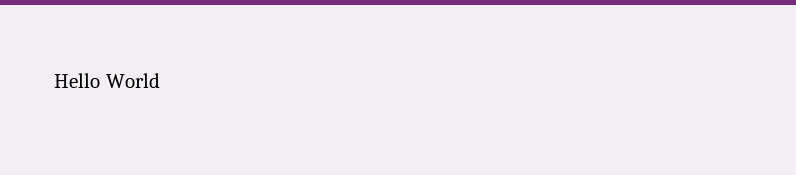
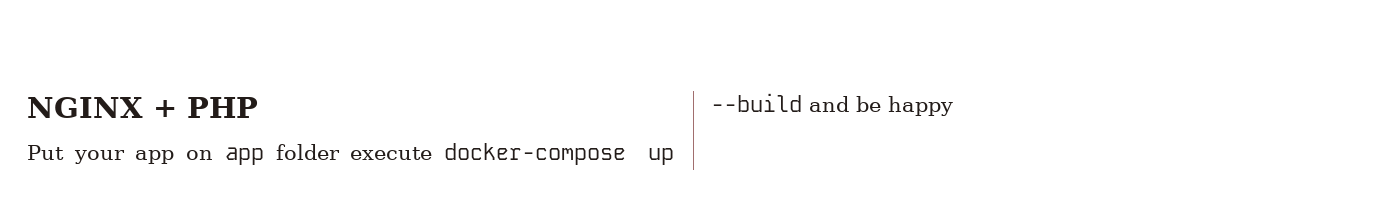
[54,73,160,88] Hello World -> [27,97,258,118] [27,143,674,165] [711,93,953,116] NGINX + PHP // Put your app on app folder execute docker-compose up --build and be happy

